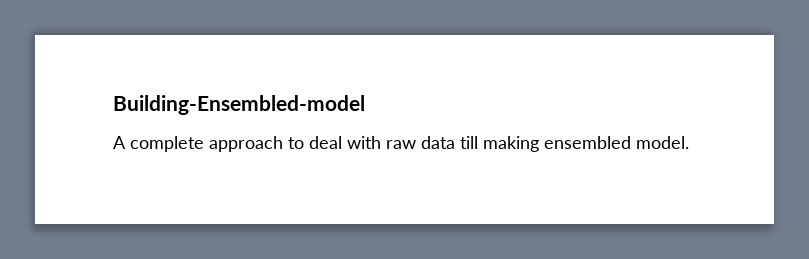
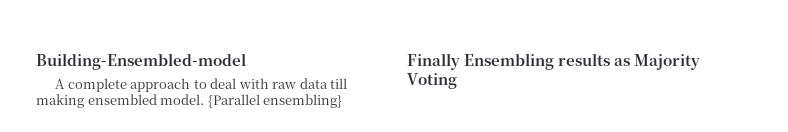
(689, 142) none -> [207,94,343,108] [407,53,701,70] [407,73,457,89] {Parallel ensembling} // Finally Ensembling results as Majority Voting

